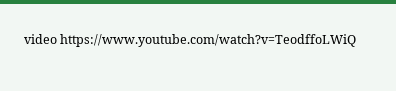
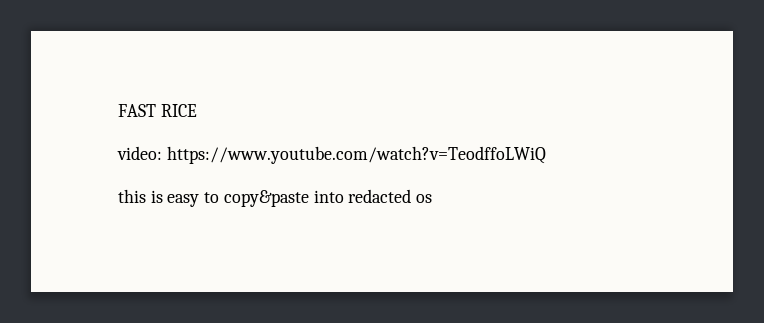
[24,34,357,47] video https://www.youtube.com/watch?v=TeodffoLWiQ -> [118,104,197,117] [117,146,546,164] [118,189,433,207] FAST RICE // video: https://www.youtube.com/watch?v=TeodffoLWiQ // this is easy to copy&paste into redacted os

